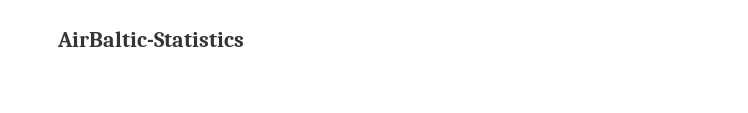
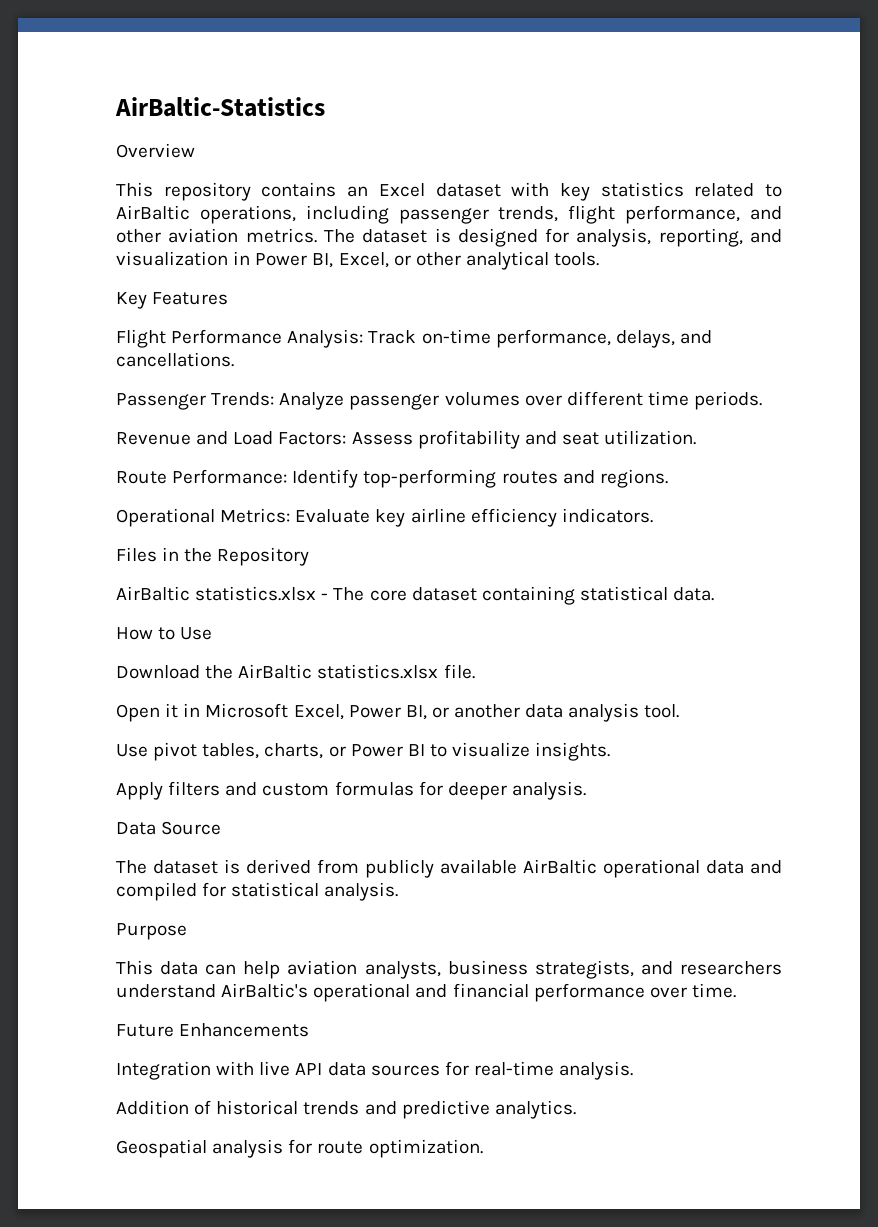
(244, 39) none -> [116,143,195,158] [116,182,782,201] [116,205,783,224] [116,228,782,247] [116,251,600,270] [116,292,229,309] [116,329,712,348] [116,352,234,367] [116,391,763,410] [116,430,697,449] [116,469,668,488] [116,508,653,527] [116,547,310,566] [116,586,715,605] [116,627,213,640] [116,664,475,679] [116,703,680,722] [116,742,611,761] [116,781,586,800] [116,821,222,835] [116,859,782,878] [116,882,399,901] [116,923,187,940] [116,960,782,979] [116,983,736,1002] [116,1023,310,1037] [116,1061,634,1080] [116,1100,576,1119] [116,1139,483,1158] // Overview // This repository contains an Excel dataset with key statistics related to AirBaltic operations, including passenger trends, flight performance, and other aviation metrics. The dataset is designed for analysis, reporting, and visualization in Power BI, Excel, or other analytical tools. // Key Features // Flight Performance Analysis: Track on-time performance, delays, and cancellations. // Passenger Trends: Analyze passenger volumes over different time periods. // Revenue and Load Factors: Assess profitability and seat utilization. // Route Performance: Identify top-performing routes and regions. // Operational Metrics: Evaluate key airline efficiency indicators. // Files in the Repository // AirBaltic statistics.xlsx - The core dataset containing statistical data. // How to Use // Download the AirBaltic statistics.xlsx file. // Open it in Microsoft Excel, Power BI, or another data analysis tool. // Use pivot tables, charts, or Power BI to visualize insights. // Apply filters and custom formulas for deeper analysis. // Data Source // The dataset is derived from publicly available AirBaltic operational data and compiled for statistical analysis. // Purpose // This data can help aviation analysts, business strategists, and researchers understand AirBaltic's operational and financial performance over time. // Future Enhancements // Integration with live API data sources for real-time analysis. // Addition of historical trends and predictive analytics. // Geospatial analysis for route optimization.

